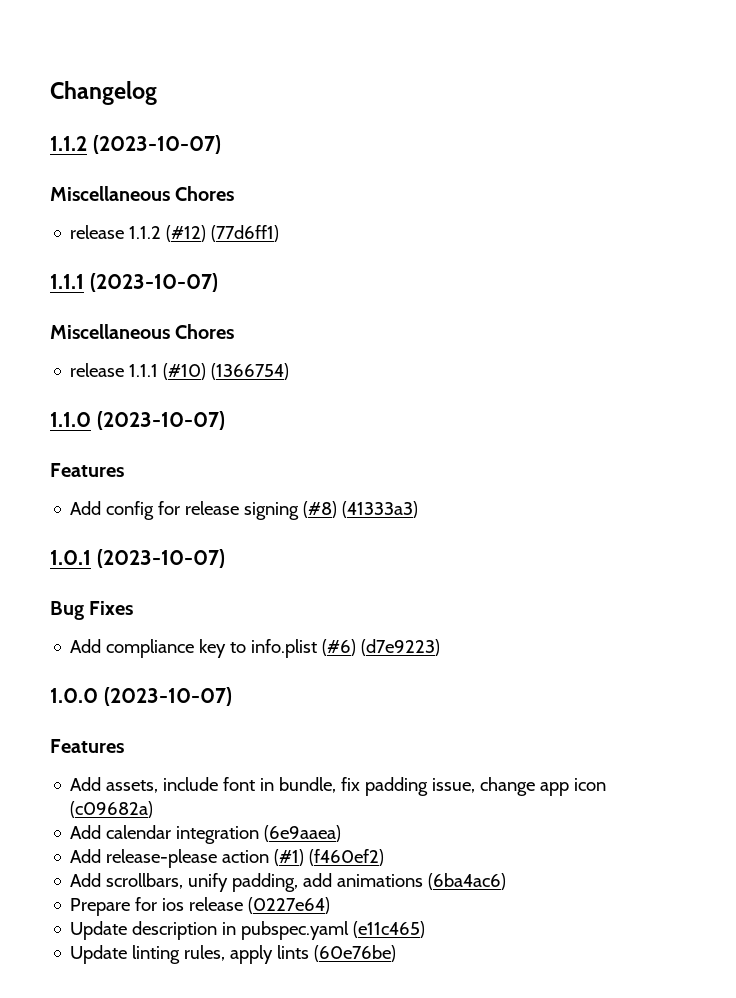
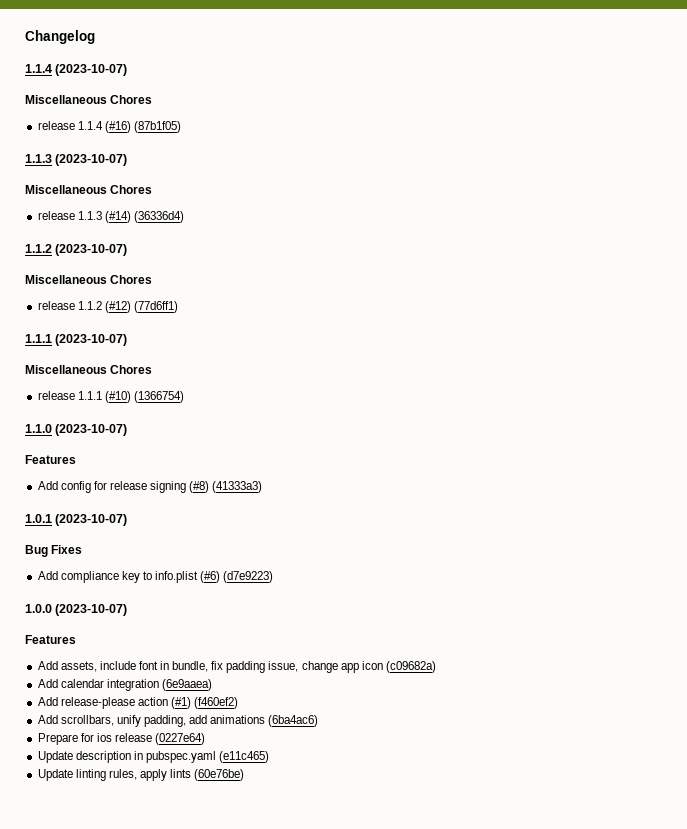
(157, 93) none -> [25,64,128,76] [25,95,153,104] [37,121,181,133] [25,154,128,166] [25,185,153,194] [37,211,184,223] // 1.1.4 (2023-10-07) // Miscellaneous Chores // release 1.1.4 (#16) (87b1f05) // 1.1.3 (2023-10-07) // Miscellaneous Chores // release 1.1.3 (#14) (36336d4)

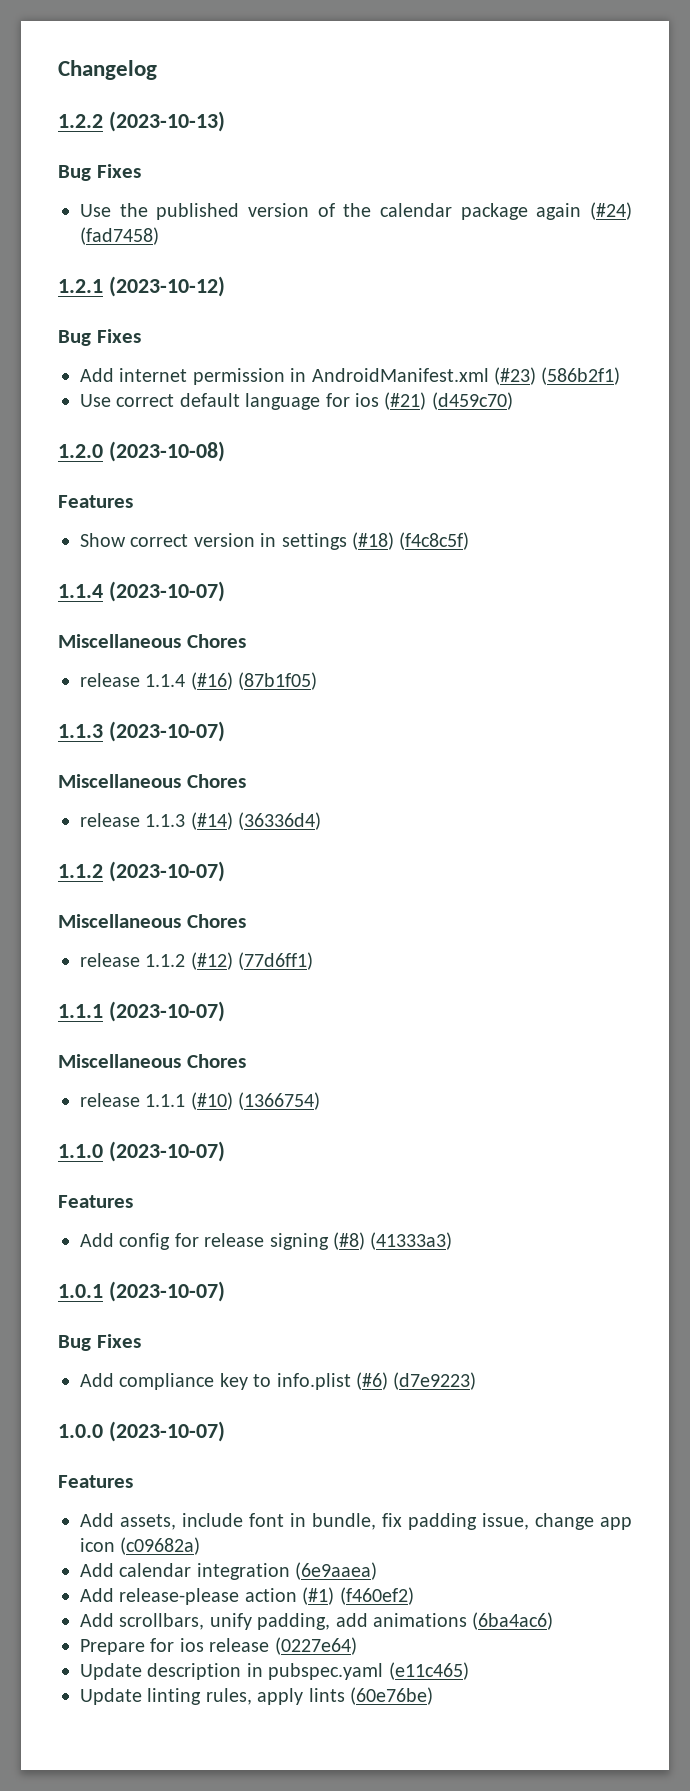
(95, 37) none -> [58,111,225,132] [58,164,141,181] [80,202,632,220] [80,227,159,245] [58,276,225,297] [58,329,141,346] [80,367,621,385] [80,392,513,410] [58,441,225,462] [58,495,133,508] [80,532,470,550] // 1.2.2 (2023-10-13) // Bug Fixes // Use the published version of the calendar package again (#24) (fad7458) // 1.2.1 (2023-10-12) // Bug Fixes // Add internet permission in AndroidManifest.xml (#23) (586b2f1) // Use correct default language for ios (#21) (d459c70) // 1.2.0 (2023-10-08) // Features // Show correct version in settings (#18) (f4c8c5f)

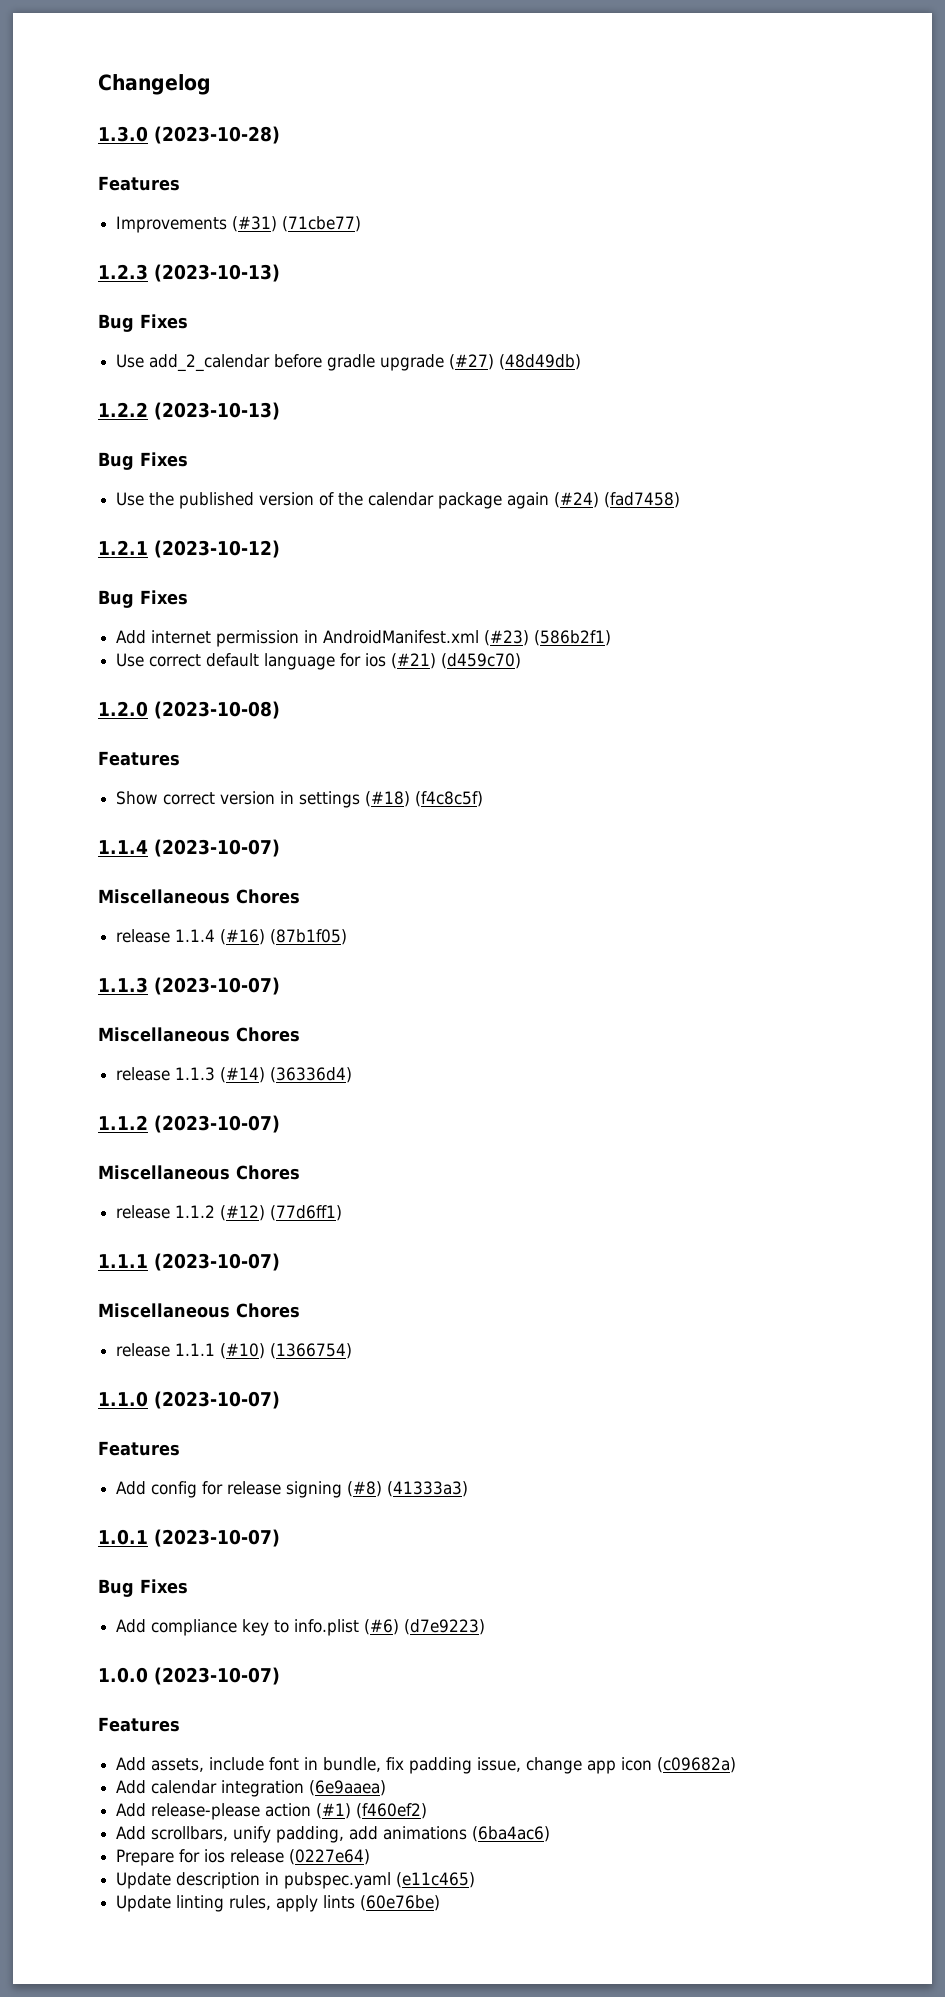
(157, 70) none -> [98,126,280,144] [98,176,180,191] [116,216,362,233] [98,264,280,282] [98,314,188,332] [116,354,582,372] // 1.3.0 (2023-10-28) // Features // Improvements (#31) (71cbe77) // 1.2.3 (2023-10-13) // Bug Fixes // Use add_2_calendar before gradle upgrade (#27) (48d49db)

